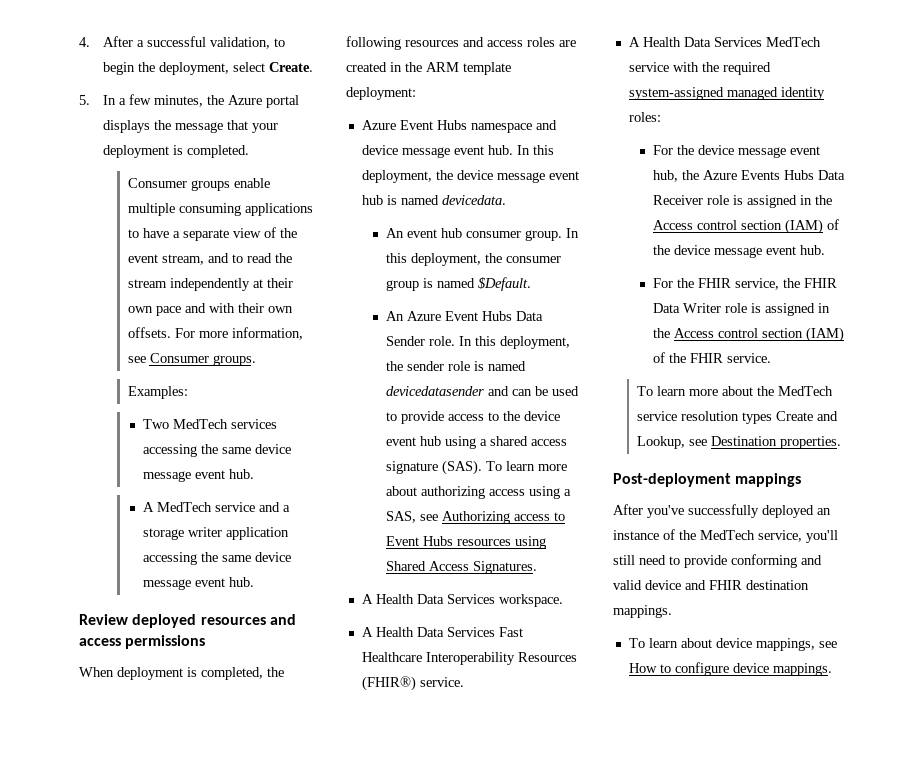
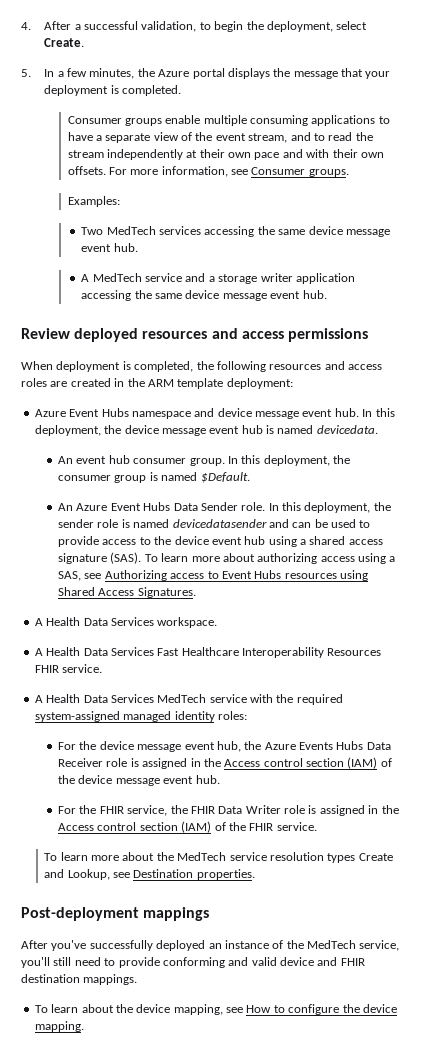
[361,676,416,691] (FHIR®) -> [34,665,59,673] FHIR
[715,638,815,651] device mappings, -> [115,1004,223,1015] the device mapping,
[732,663,832,676] device mappings. -> [342,1004,397,1013] [34,1021,84,1032] the device mapping.

